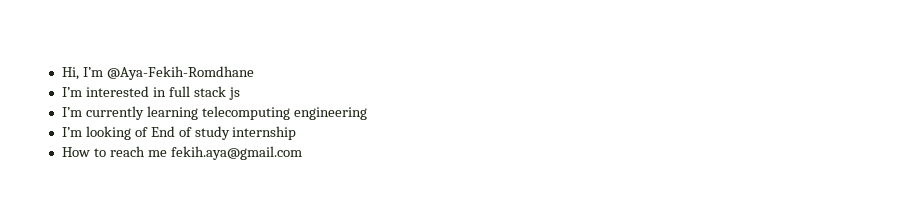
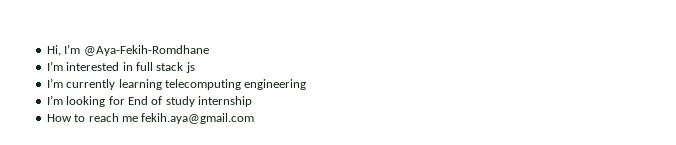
[134,127,148,137] of -> [108,96,125,105] for

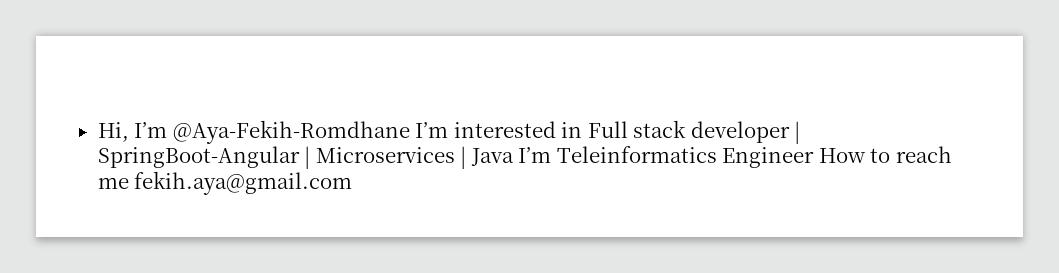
(209, 50) // -> (410, 132) none
[135,62,195,73] [46,78,307,90] [46,95,252,107] full stack js // I’m currently learning telecomputing engineering // I’m looking for End of study internship // -> [587,120,801,144] [97,146,815,169] Full stack developer | SpringBoot-Angular | Microservices | Java I’m Teleinformatics Engineer

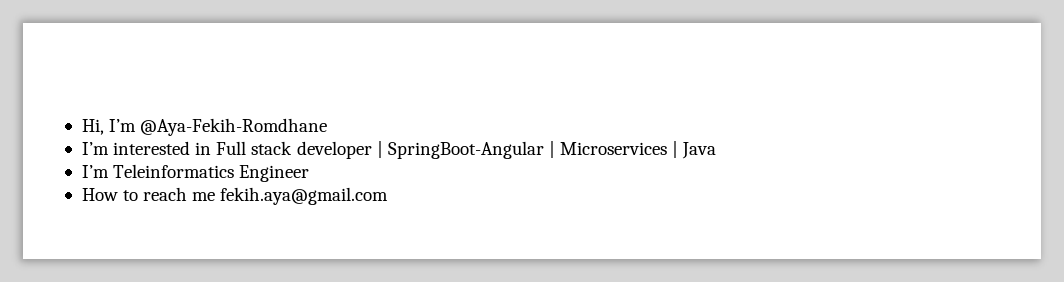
(410, 132) none -> (328, 127) //
(514, 157) none -> (717, 150) //
(815, 157) none -> (310, 173) //

